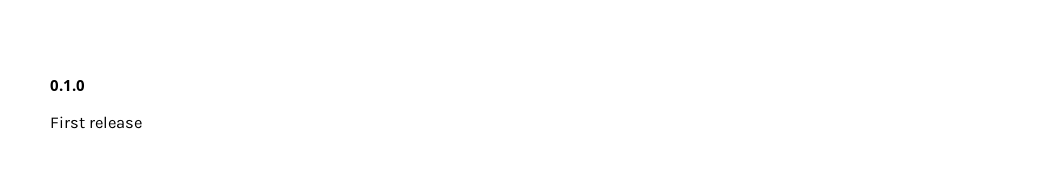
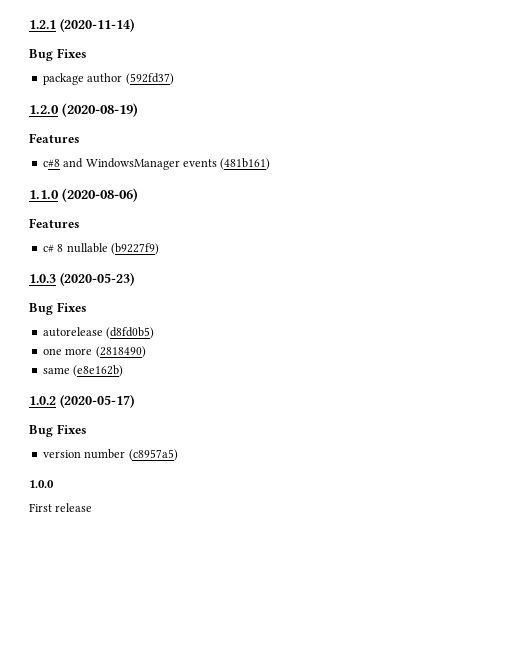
[50,80,85,91] 0.1.0 -> [29,18,134,32] [29,48,87,61] [42,73,174,85] [29,103,138,117] [29,133,80,143] [42,158,271,170] [29,188,138,202] [29,218,80,228] [42,243,159,255] [29,272,134,286] [29,302,87,315] [42,327,155,339] [42,346,146,358] [42,365,124,377] [29,394,134,408] [29,424,87,437] [42,449,178,461] [29,480,54,488] 1.2.1 (2020-11-14) // Bug Fixes // package author (592fd37) // 1.2.0 (2020-08-19) // Features // c#8 and WindowsManager events (481b161) // 1.1.0 (2020-08-06) // Features // c# 8 nullable (b9227f9) // 1.0.3 (2020-05-23) // Bug Fixes // autorelease (d8fd0b5) // one more (2818490) // same (e8e162b) // 1.0.2 (2020-05-17) // Bug Fixes // version number (c8957a5) // 1.0.0

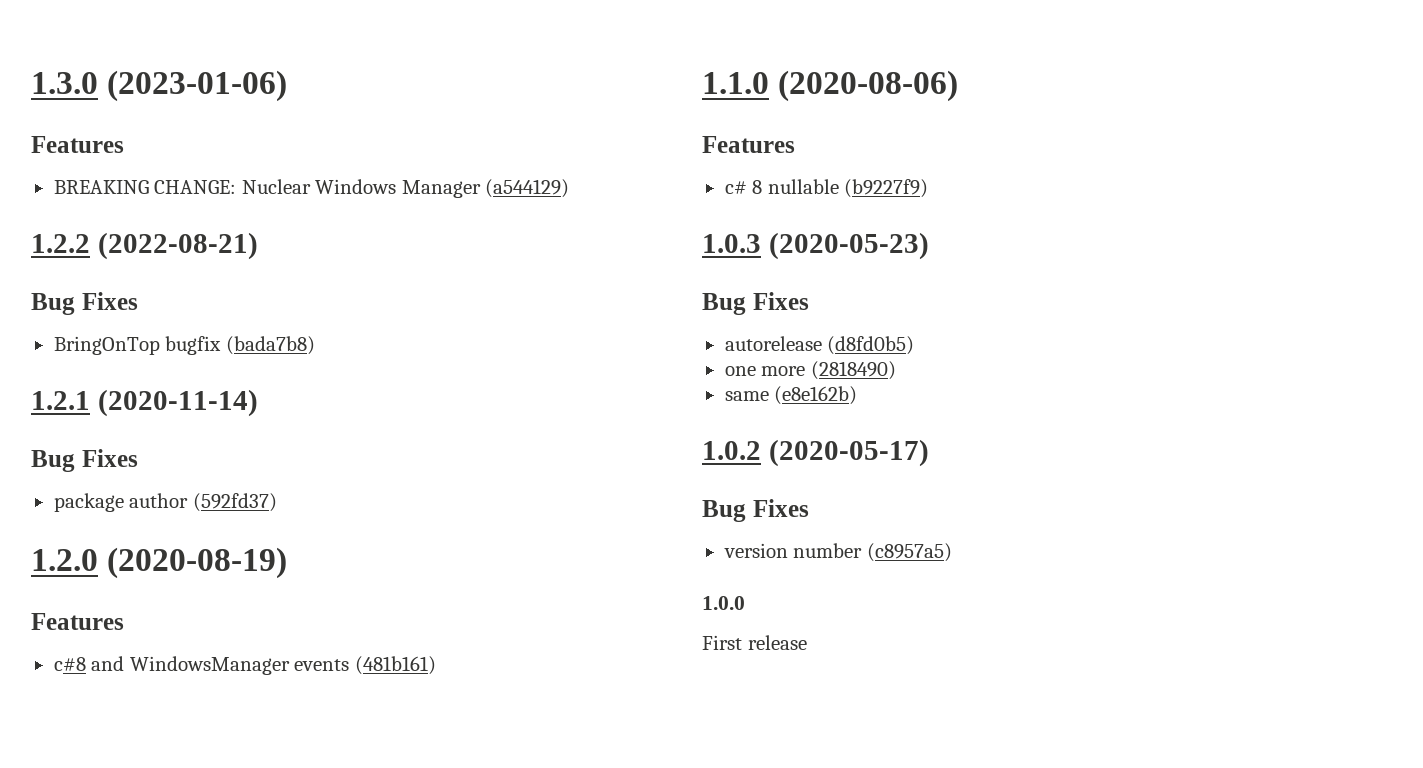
(29, 24) none -> [31,70,288,102] [31,136,124,153] [53,179,570,198] [31,232,258,260] [31,292,138,315] [53,336,315,355] 1.3.0 (2023-01-06) // Features // BREAKING CHANGE: Nuclear Windows Manager (a544129) // 1.2.2 (2022-08-21) // Bug Fixes // BringOnTop bugfix (bada7b8) //

